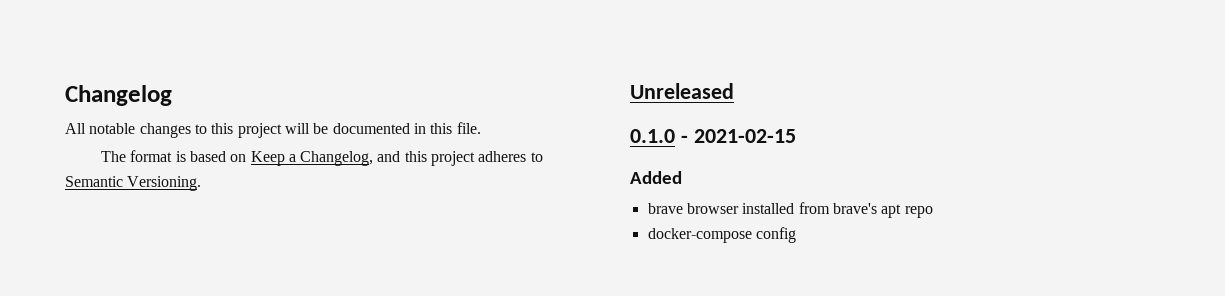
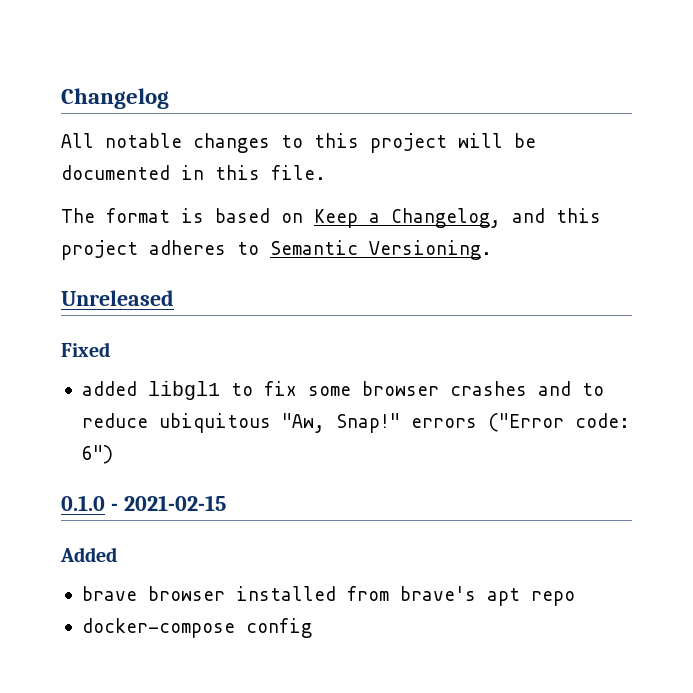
(734, 91) none -> [61,342,110,357] [81,381,604,400] [81,413,630,433] [81,445,113,464] // Fixed // added libgl1 to fix some browser crashes and to reduce ubiquitous "Aw, Snap!" errors ("Error code: 6")

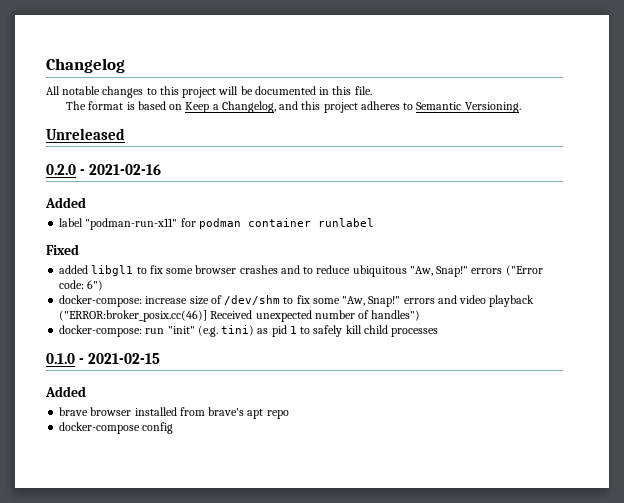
(174, 298) none -> [46,164,162,175] [45,197,86,208] [59,218,374,230] // 0.2.0 - 2021-02-16 // Added // label "podman-run-x11" for podman container runlabel
(113, 454) none -> [59,295,535,307] [59,310,421,322] [59,325,439,337] // docker-compose: increase size of /dev/shm to fix some "Aw, Snap!" errors and video playback ("ERROR:broker_posix.cc(46)] Received unexpected number of handles") // docker-compose: run "init" (e.g. tini) as pid 1 to safely kill child processes

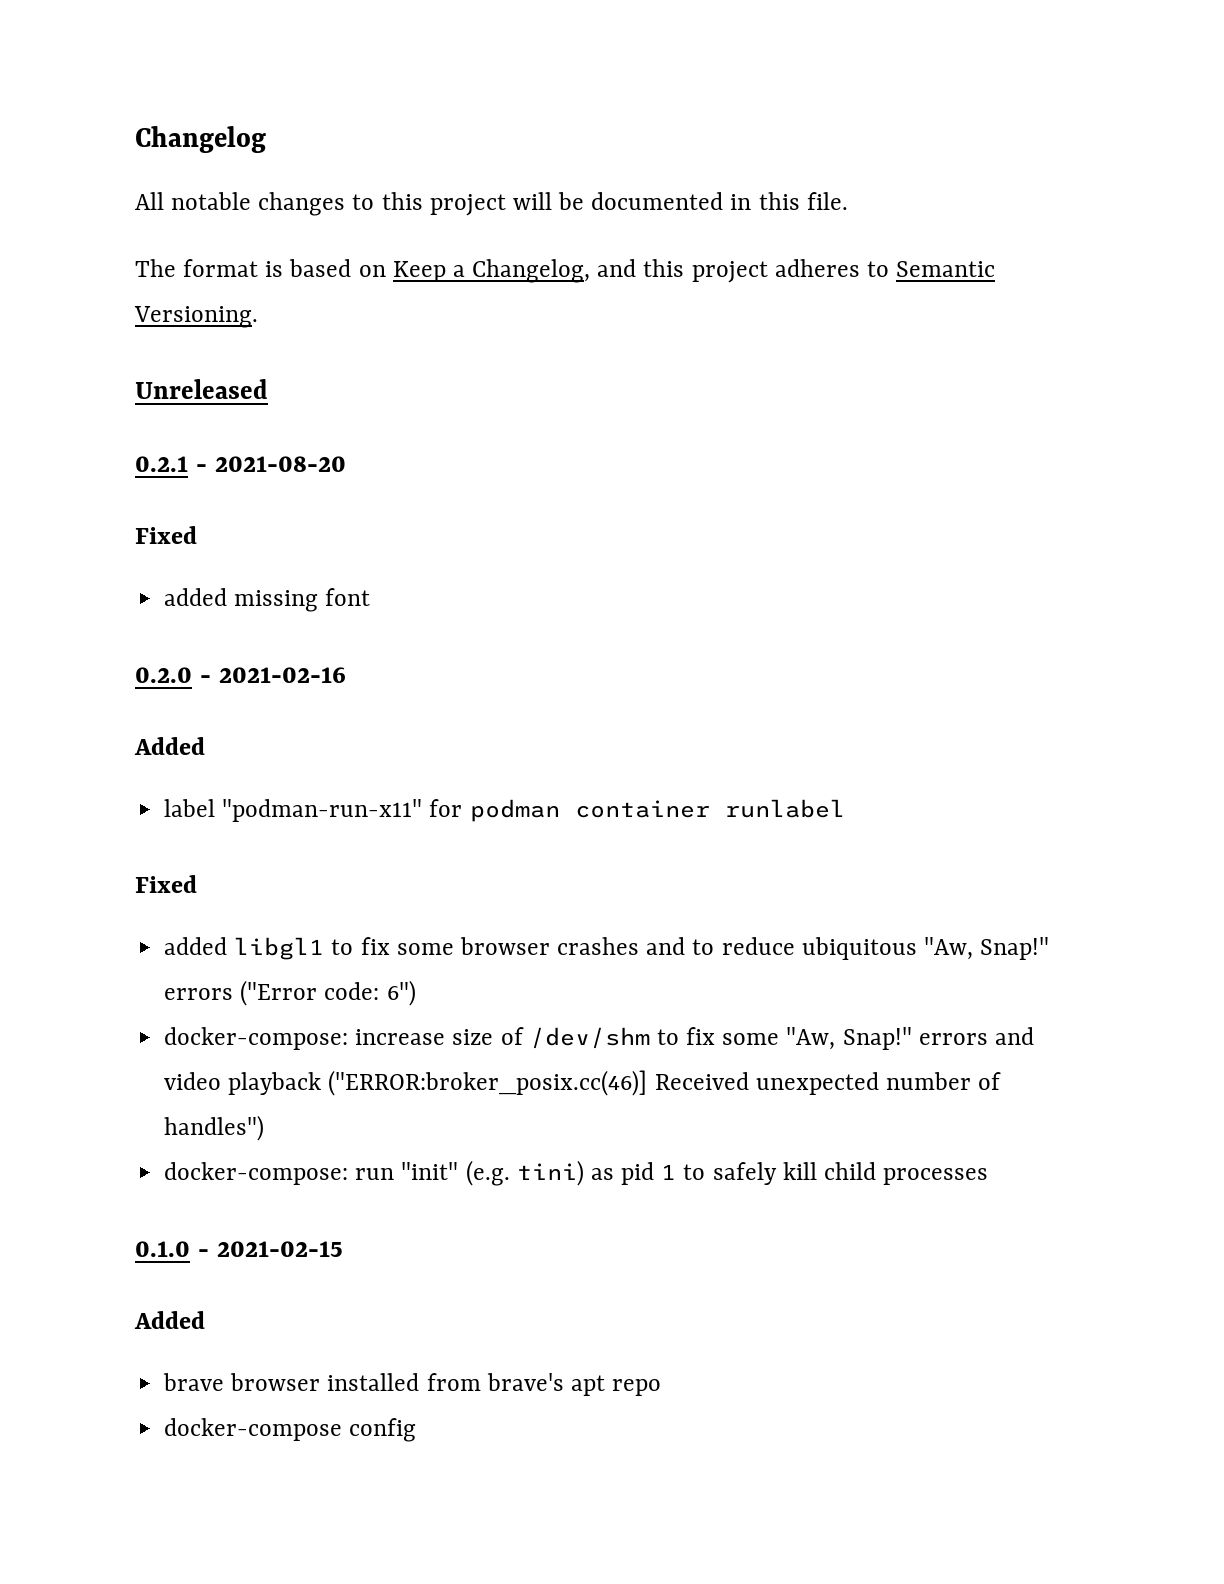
(125, 134) none -> [135,456,346,472] [135,526,197,544] [164,588,371,612] // 0.2.1 - 2021-08-20 // Fixed // added missing font

